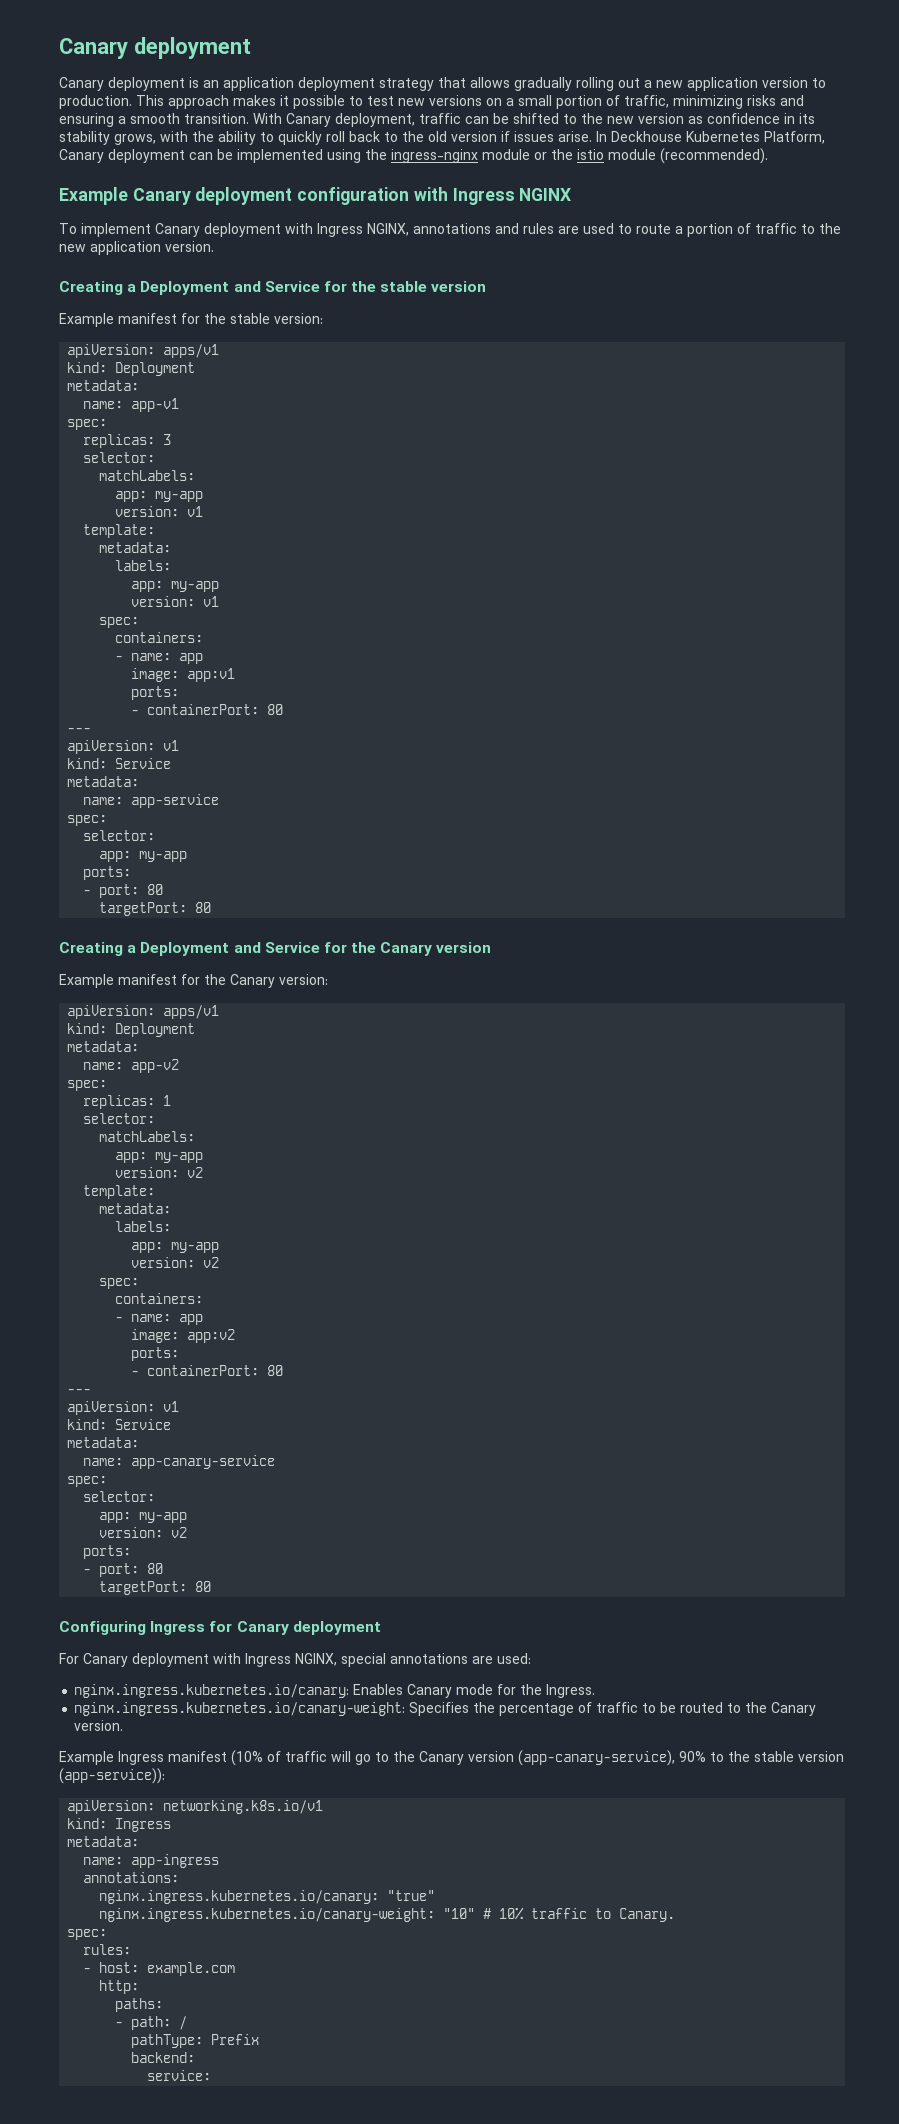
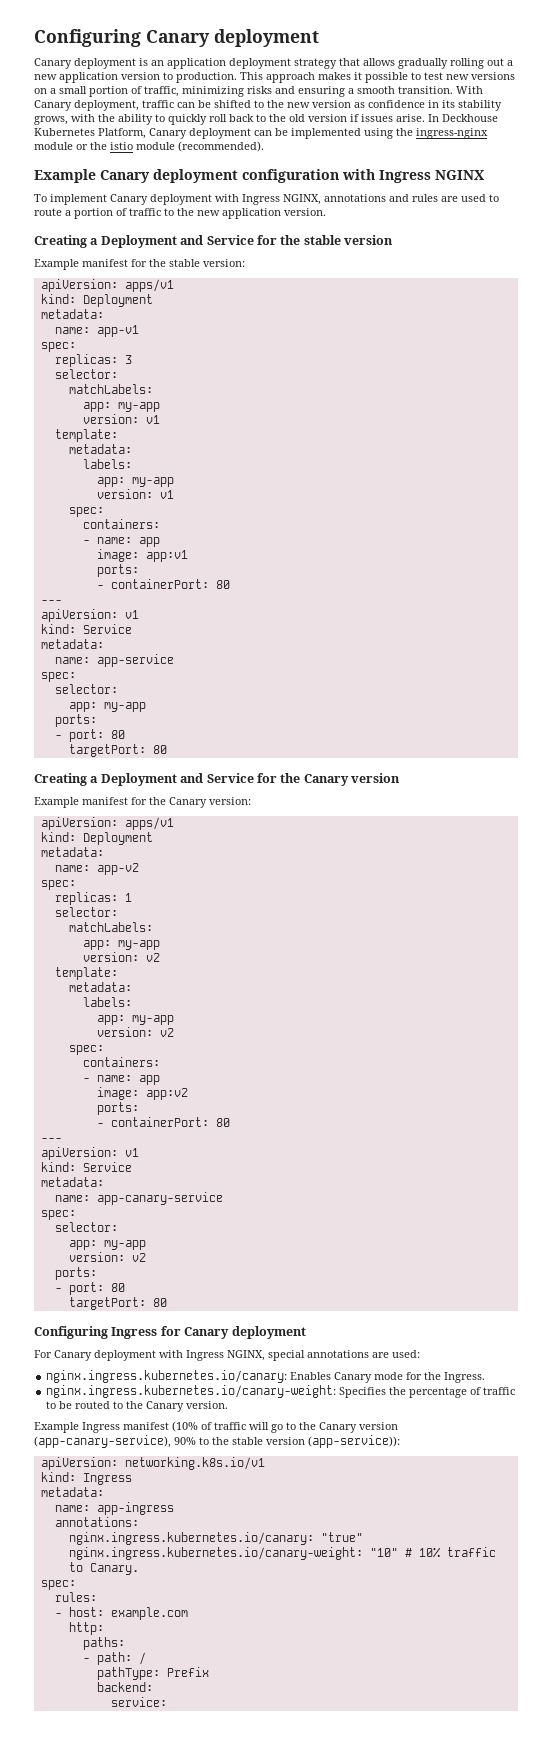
(59, 48) none -> [34,29,141,47] Configuring

